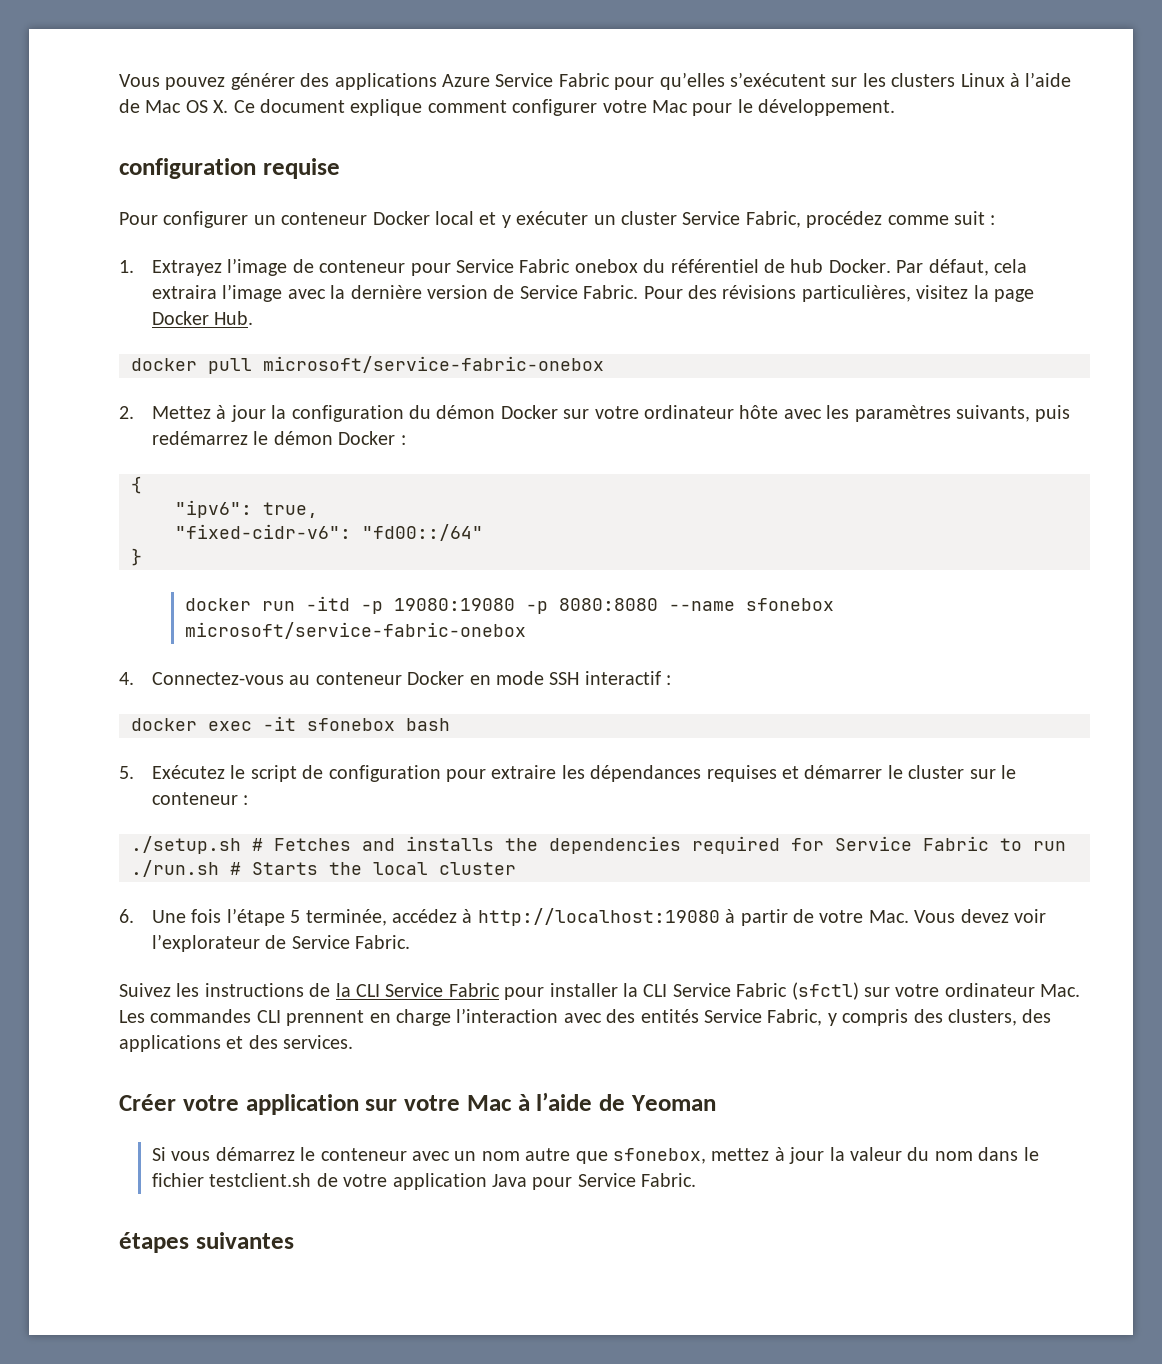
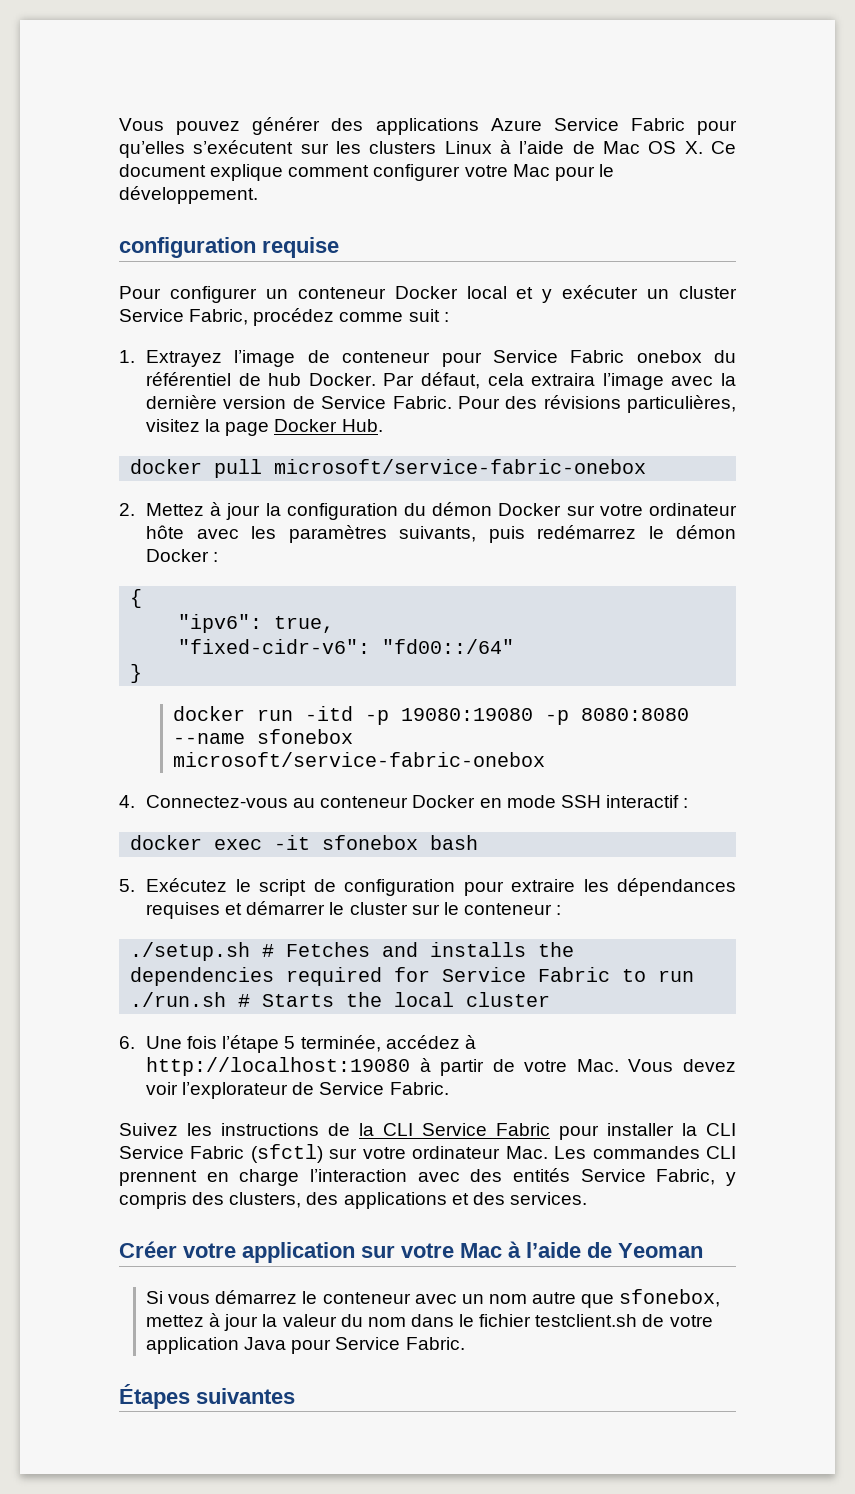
[119,1232,189,1253] étapes -> [119,1384,190,1409] Étapes

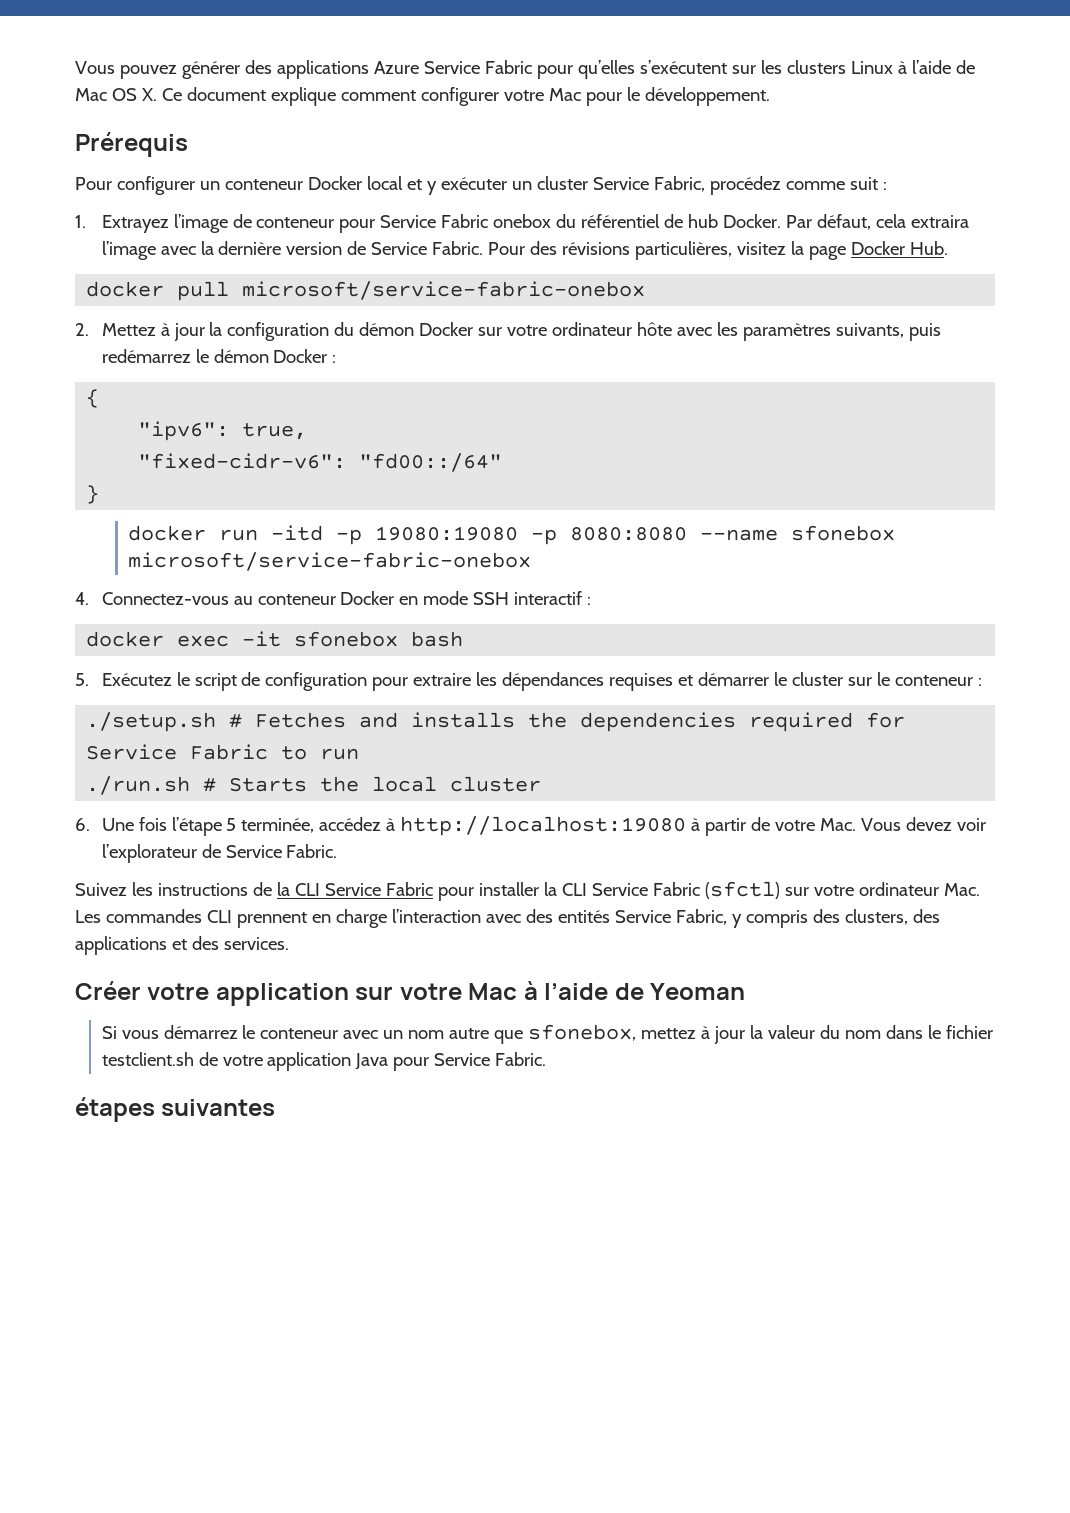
[119,237,339,258] configuration requise -> [75,132,188,157] Prérequis
[119,1384,190,1409] Étapes -> [75,1097,155,1122] étapes

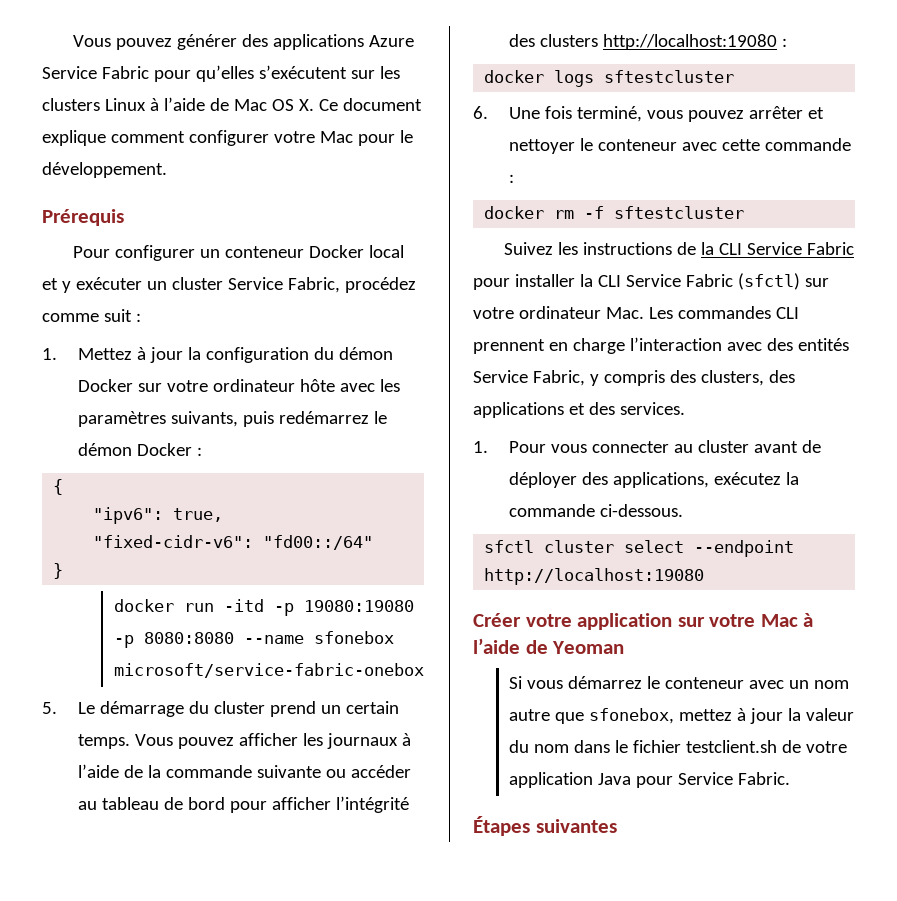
[101,214,970,233] [101,241,949,260] [86,281,646,301] [75,323,89,336] Extrayez l’image de conteneur pour Service Fabric onebox du référentiel de hub Docker. Par défaut, cela extraira l’image avec la dernière version de Service Fabric. Pour des révisions particulières, visitez la page Docker Hub. // docker pull microsoft/service-fabric-onebox // 2. -> (57, 354) none
[75,591,592,605] [86,631,464,647] [75,672,983,691] [86,712,906,732] [86,744,360,760] [86,776,542,795] [75,816,987,836] [101,844,338,863] 4. Connectez-vous au conteneur Docker en mode SSH interactif : // docker exec -it sfonebox bash // 5. Exécutez le script de configuration pour extraire les dépendances requises et démarrer le cluster sur le conteneur : // ./setup.sh # Fetches and installs the dependencies required for Service Fabric to run // ./run.sh # Starts the local cluster // 6. Une fois l’étape 5 terminée, accédez à http://localhost:19080 à partir de votre Mac. Vous devez voir l’explorateur de Service Fabric. -> [42,701,399,717] [77,733,411,749] [77,764,411,778] [77,796,409,813] [508,34,787,50] [484,70,735,87] [473,106,824,122] [508,138,851,154] [508,174,514,183] [484,206,745,219] 5. Le démarrage du cluster prend un certain temps. Vous pouvez afficher les journaux à l’aide de la commande suivante ou accéder au tableau de bord pour afficher l’intégrité des clusters http://localhost:19080 : // docker logs sftestcluster // 6. Une fois terminé, vous pouvez arrêter et nettoyer le conteneur avec cette commande : // docker rm -f sftestcluster
(289, 943) none -> [473,440,821,453] [508,472,799,488] [508,504,683,517] [484,540,795,557] [484,568,705,585] // 1. Pour vous connecter au cluster avant de déployer des applications, exécutez la commande ci-dessous. // sfctl cluster select --endpoint http://localhost:19080
[75,1097,155,1122] étapes -> [473,816,530,836] Étapes

